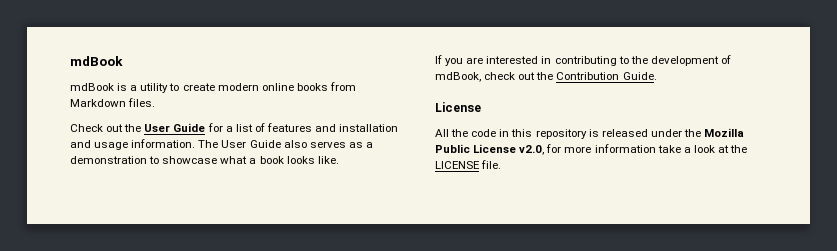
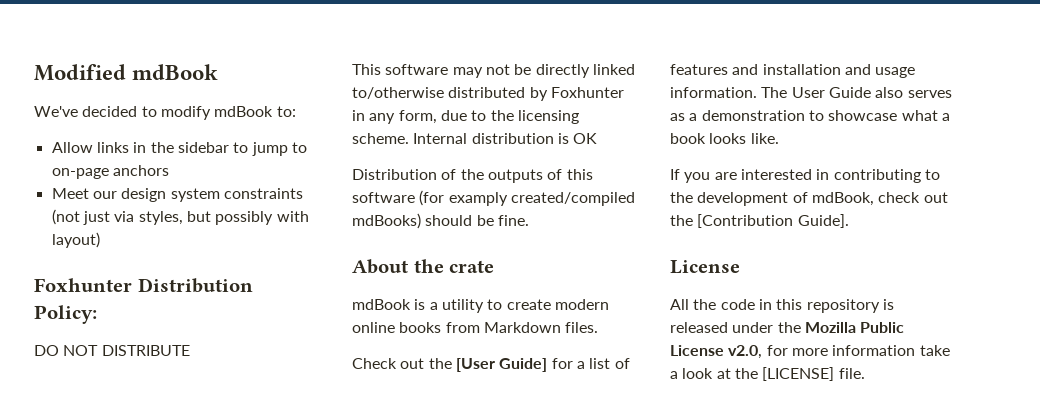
[70,56,123,66] mdBook -> [34,64,219,81] [34,106,296,120] [51,142,307,156] [51,165,169,179] [51,188,303,202] [51,209,309,225] [51,232,100,248] [34,278,253,293] [34,305,97,324] [34,345,190,356] [352,64,635,78] [352,87,624,101] [352,110,579,124] [352,133,598,144] [352,169,593,183] [352,190,635,206] [352,213,529,229] [352,259,495,274] Modified mdBook // We've decided to modify mdBook to: // Allow links in the sidebar to jump to on-page anchors // Meet our design system constraints (not just via styles, but possibly with layout) // Foxhunter Distribution Policy: // DO NOT DISTRIBUTE // This software may not be directly linked to/otherwise distributed by Foxhunter in any form, due to the licensing scheme. Internal distribution is OK // Distribution of the outputs of this software (for examply created/compiled mdBooks) should be fine. // About the crate
[144,123,206,132] User Guide -> [455,358,548,372] [User Guide]
[556,72,657,80] Contribution Guide. -> [697,214,849,228] [Contribution Guide].
[435,161,480,169] LICENSE -> [762,367,835,381] [LICENSE]

